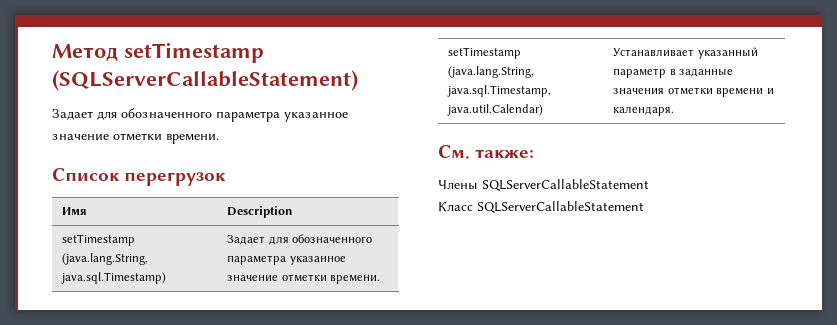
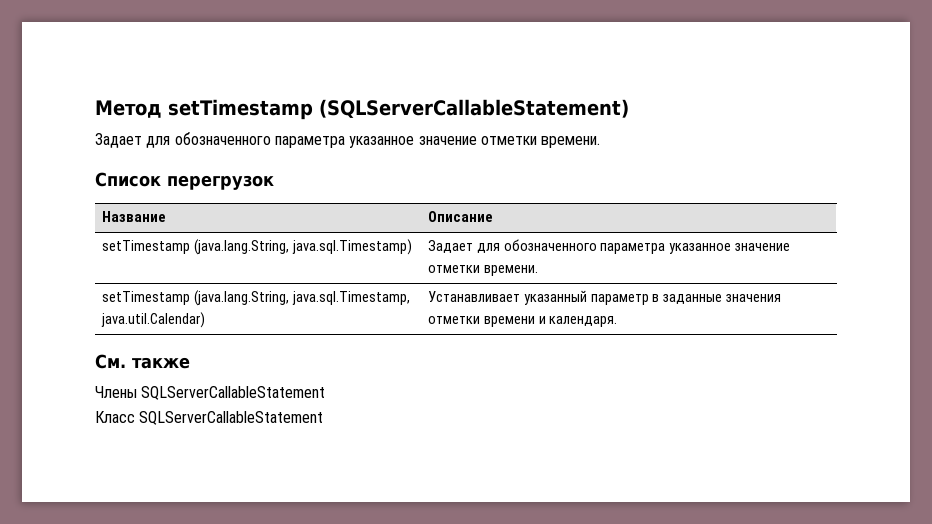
[62,207,88,216] [227,206,294,218] Имя | Description -> [101,211,166,222] [427,211,493,222] Название | Описание
[475,149,535,158] также: -> [132,357,190,369] также

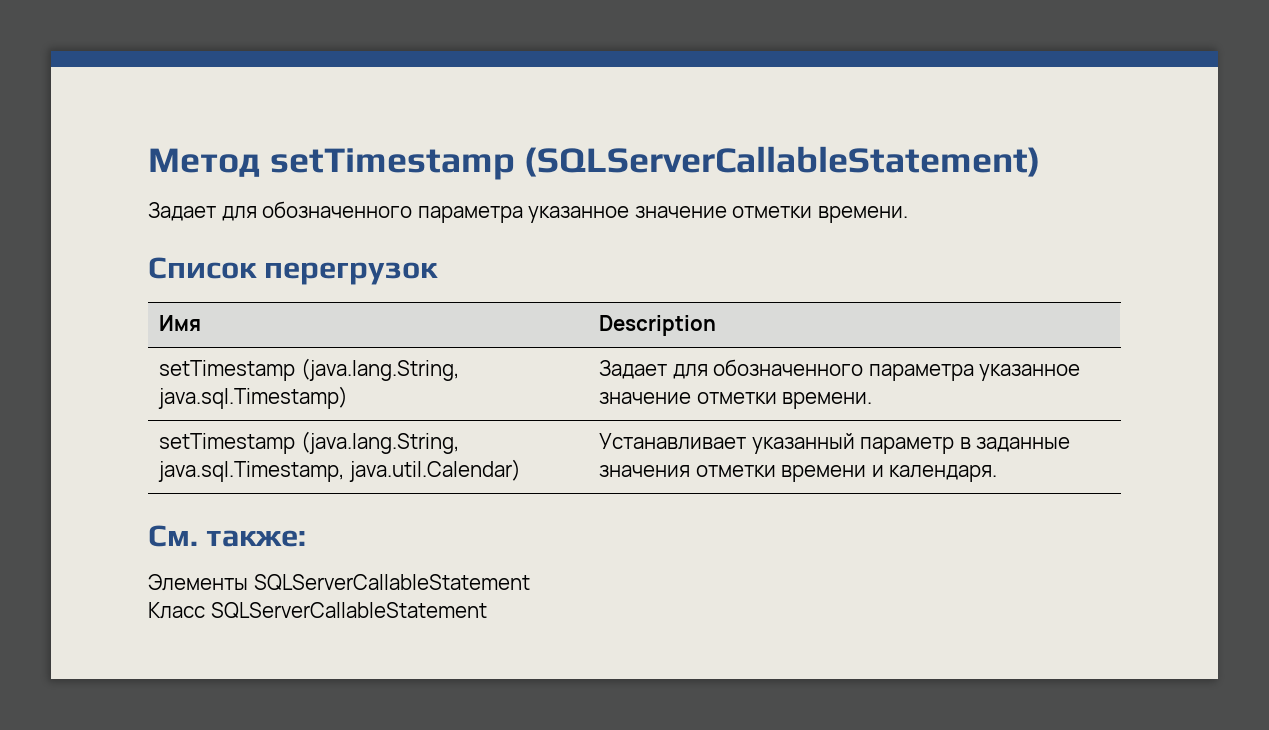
[101,211,166,222] [427,211,493,222] Название | Описание -> [158,315,201,331] [598,315,716,336] Имя | Description
[132,357,190,369] [95,386,137,398] также // Члены -> [206,530,307,547] [148,574,248,591] также: // Элементы

